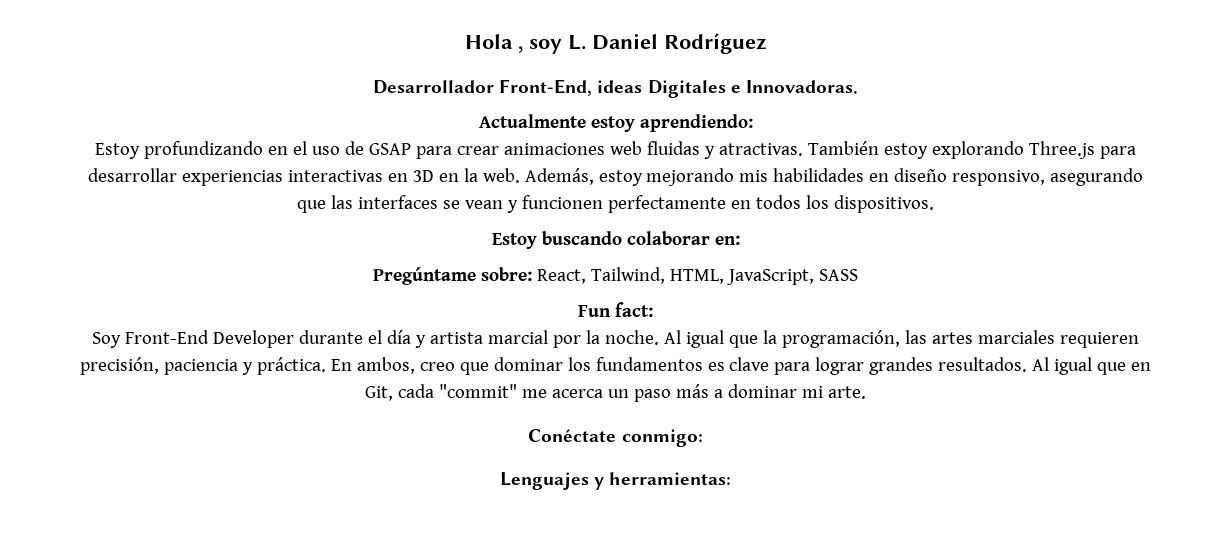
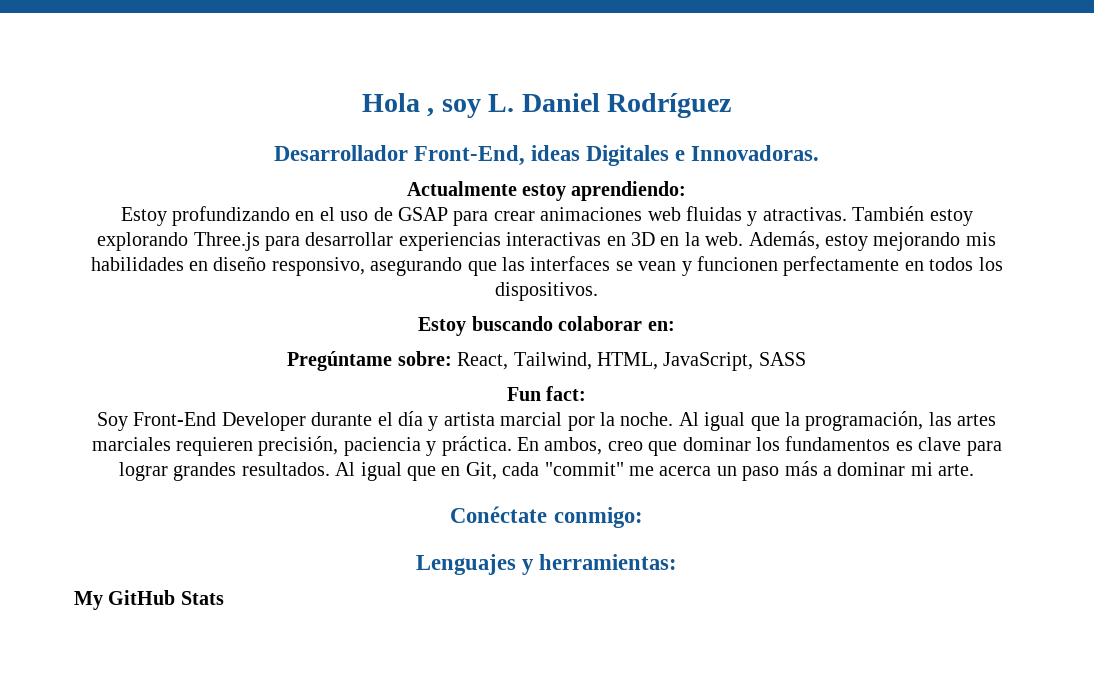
(732, 478) none -> [74,590,224,610] // My GitHub Stats

